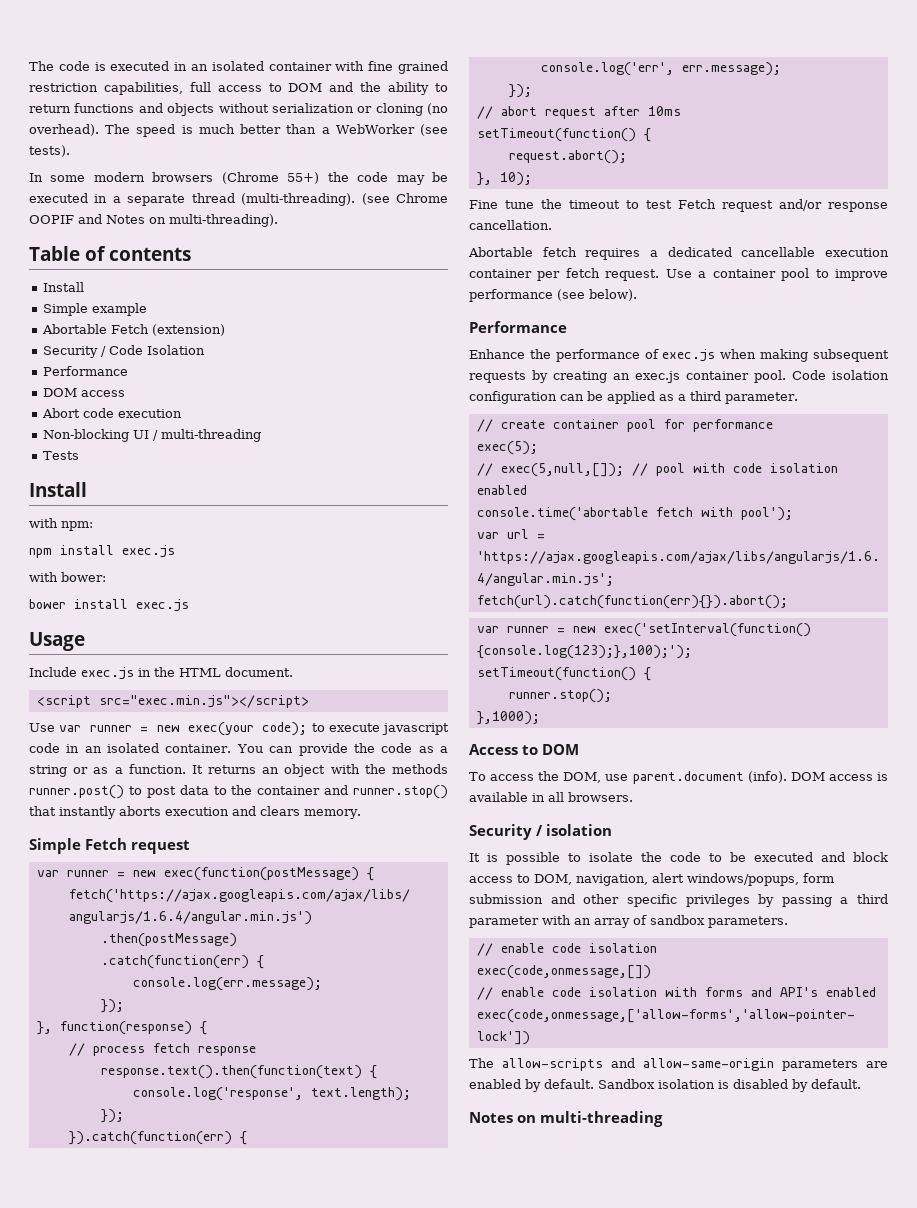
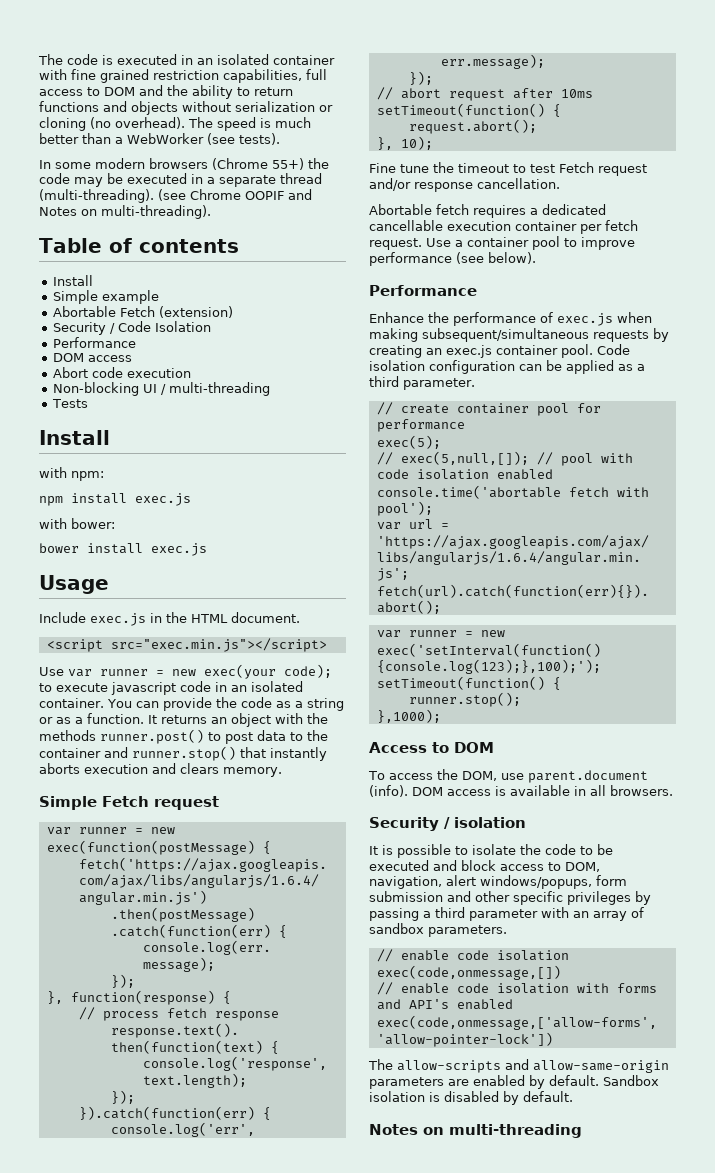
[813,349,889,362] subsequent -> [422,328,589,342] subsequent/simultaneous

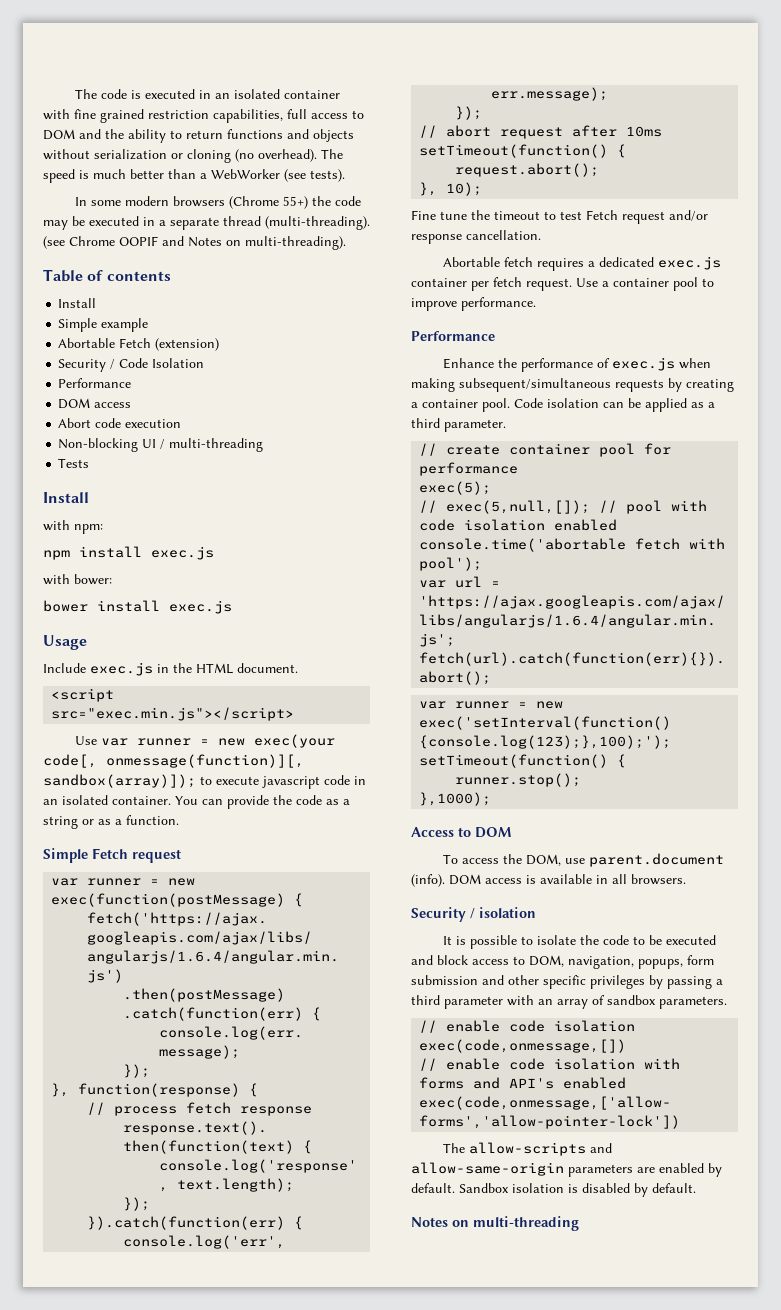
[284,664,332,678] code); -> [43,754,304,768] [43,774,196,788] code[, onmessage(function)][, sandbox(array)]);
[148,713,328,727] [39,729,328,744] [39,746,327,761] [39,763,282,777] It returns an object with the methods runner.post() to post data to the container and runner.stop() that instantly aborts execution and clears memory. -> (179, 820) none
[369,220,511,231] cancellable execution -> [658,256,722,270] exec.js
[369,252,536,266] performance (see below). -> [461,297,536,311] performance.
[426,345,492,358] an exec.js -> [411,402,418,408] a
[429,360,515,374] configuration -> (599, 403) none
[446,875,592,889] alert windows/popups, -> [638,959,683,969] popups,

